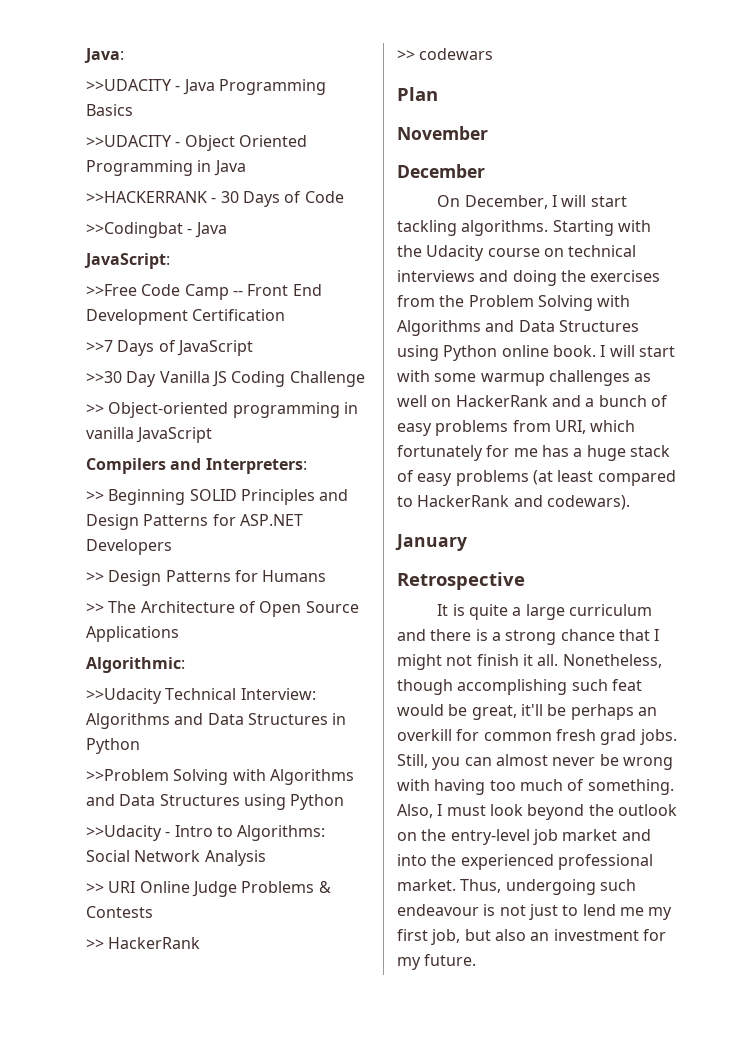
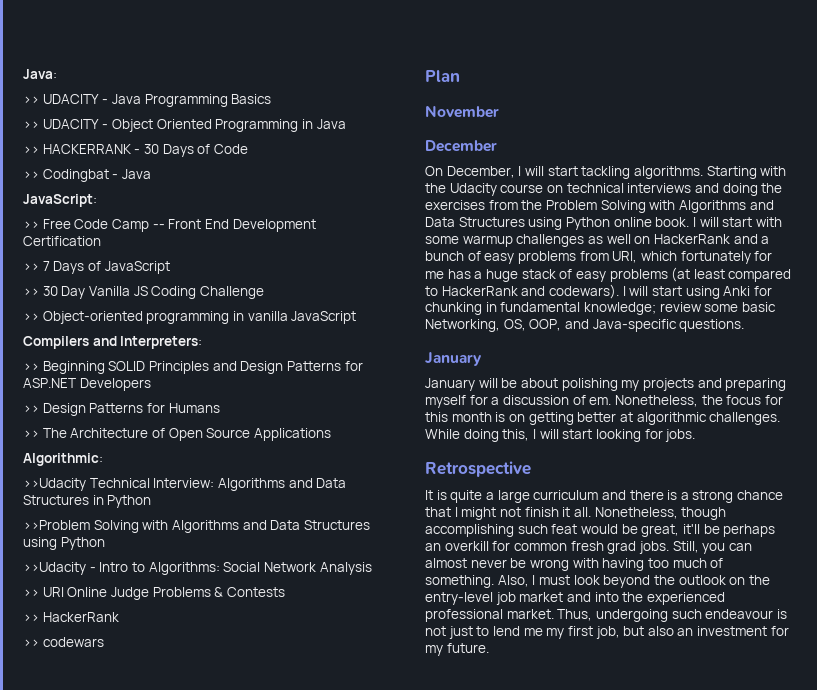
[86,79,172,91] >>UDACITY -> [23,94,99,104] >> UDACITY
[86,135,172,147] >>UDACITY -> [23,119,99,129] >> UDACITY
[86,191,207,203] >>HACKERRANK -> [23,144,132,154] >> HACKERRANK
[86,222,183,238] >>Codingbat -> [23,169,109,182] >> Codingbat
[86,284,137,296] >>Free -> [23,219,71,229] >> Free
[86,340,113,352] >>7 -> [23,261,50,271] >> 7
[86,371,122,383] >>30 -> [23,286,58,296] >> 30
[395,534,467,551] // January -> [622,286,772,299] [425,302,776,315] [425,319,745,332] [425,352,482,366] [425,378,787,391] [425,395,783,408] [425,412,781,425] [425,429,696,442] I will start using Anki for chunking in fundamental knowledge; review some basic Networking, OS, OOP, and Java-specific questions. // January // January will be about polishing my projects and preparing myself for a discussion of em. Nonetheless, the focus for this month is on getting better at algorithmic challenges. While doing this, I will start looking for jobs.

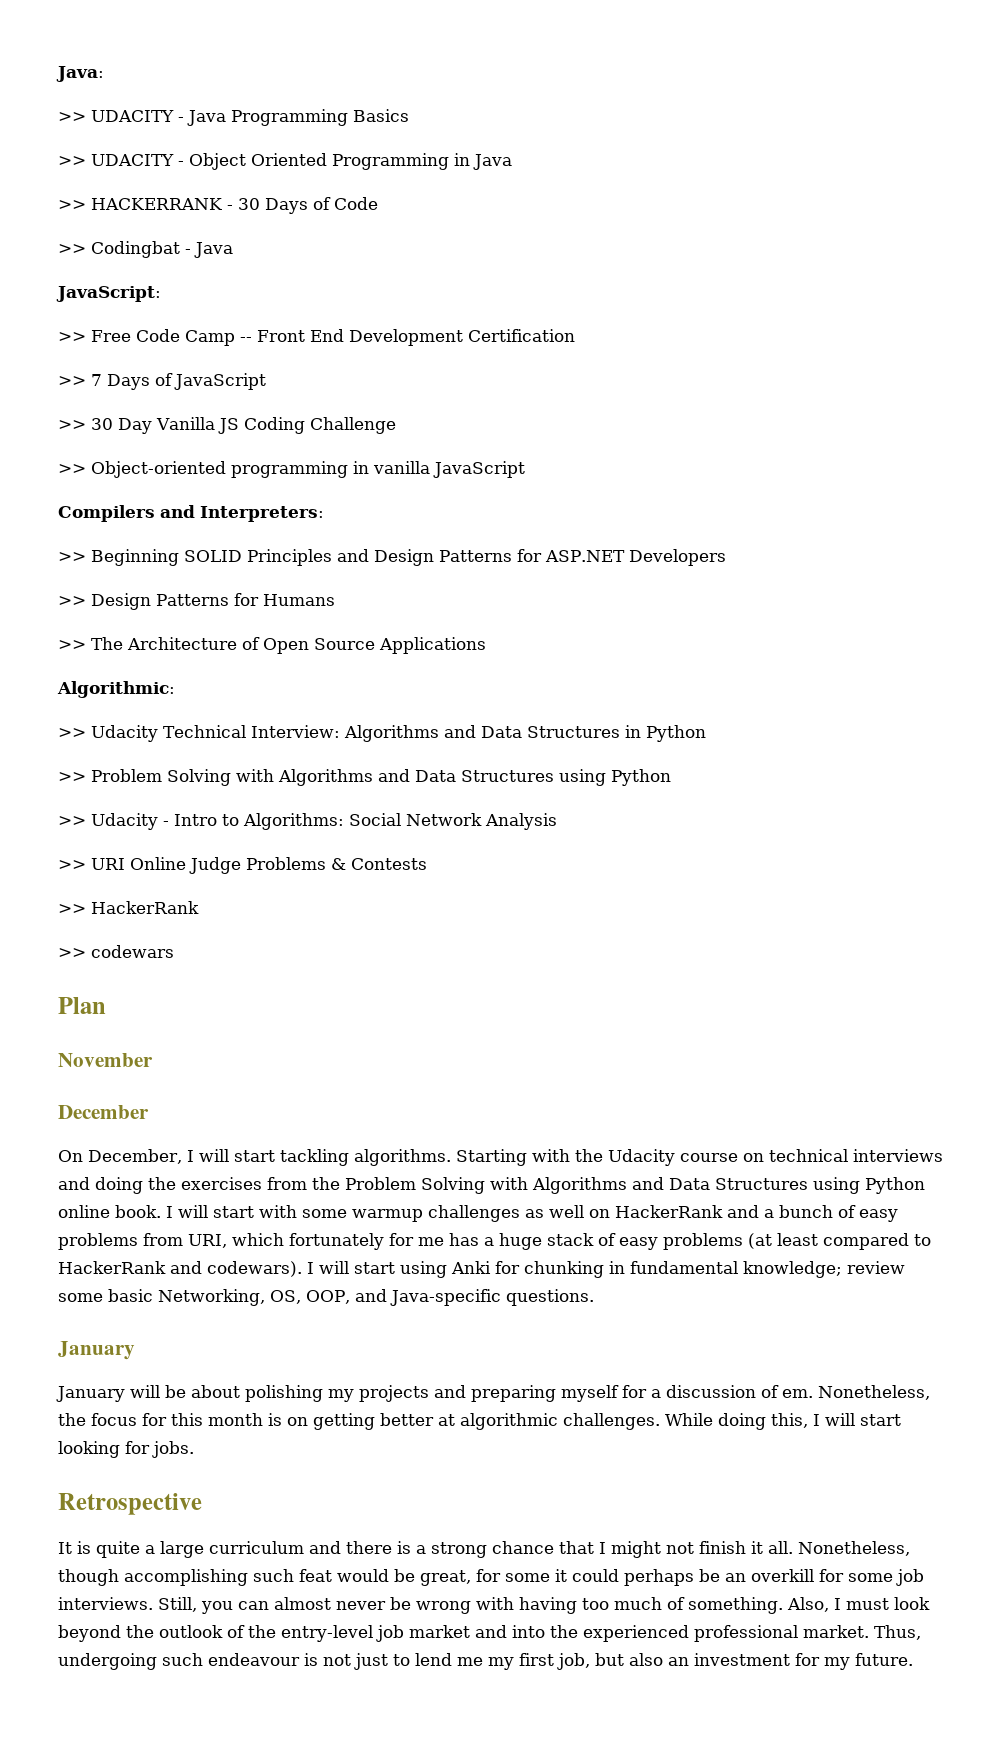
[23,478,86,491] >>Udacity -> [58,725,158,742] >> Udacity
[23,520,90,530] >>Problem -> [58,769,162,782] >> Problem
[23,562,86,575] >>Udacity -> [58,813,158,830] >> Udacity
[682,524,776,537] [425,541,669,554] it'll be perhaps an overkill for common fresh grad jobs. -> [476,1569,924,1586] [58,1597,153,1610] for some it could perhaps be an overkill for some job interviews.
[729,577,746,585] on -> [227,1625,245,1638] of

